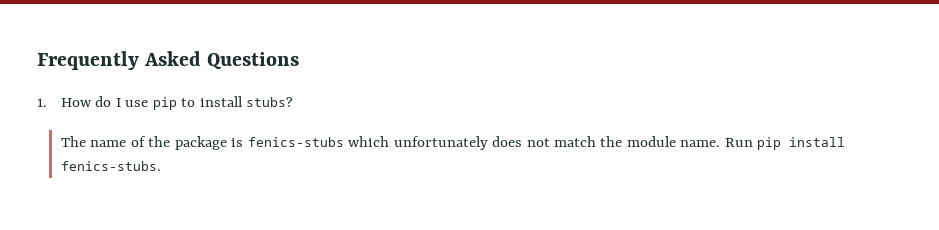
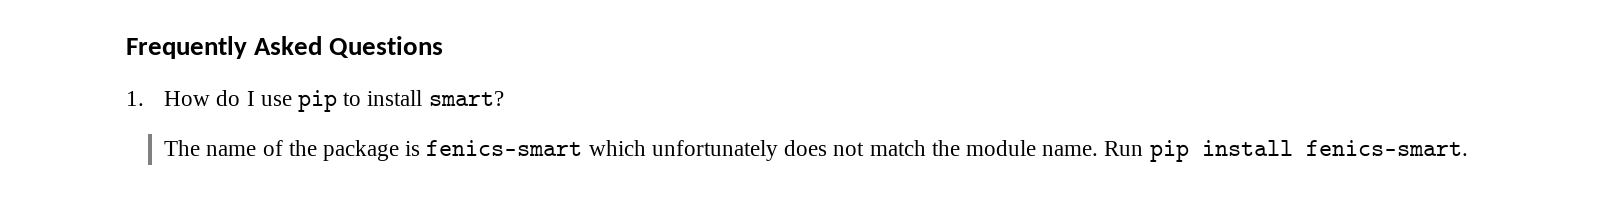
[246,97,294,107] stubs? -> [428,91,504,106] smart?
[247,137,344,147] fenics-stubs -> [426,140,583,156] fenics-smart
[60,161,161,171] fenics-stubs. -> [1305,140,1468,156] fenics-smart.

